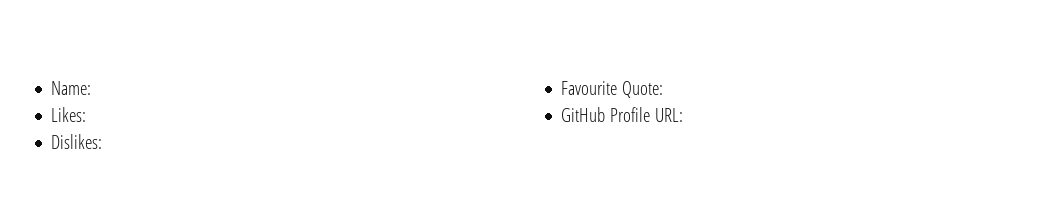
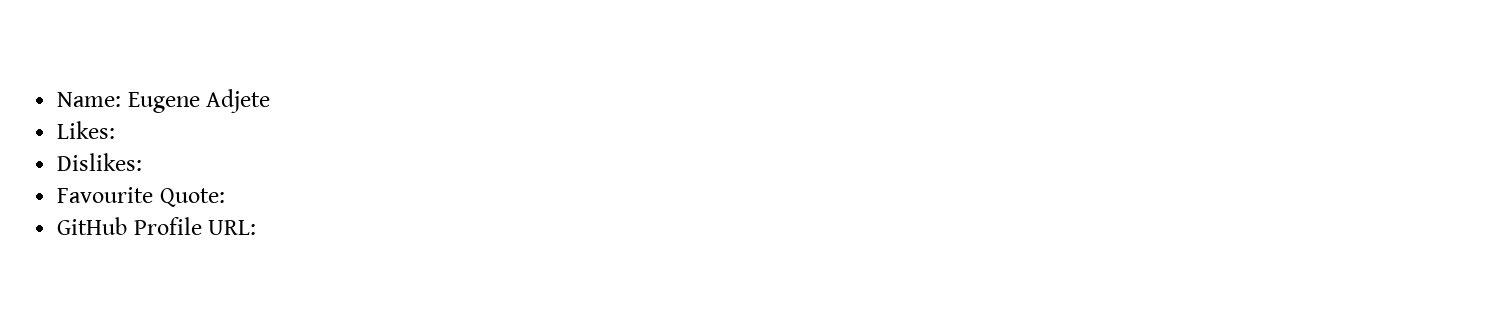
(92, 88) none -> [127,89,271,113] Eugene Adjete

